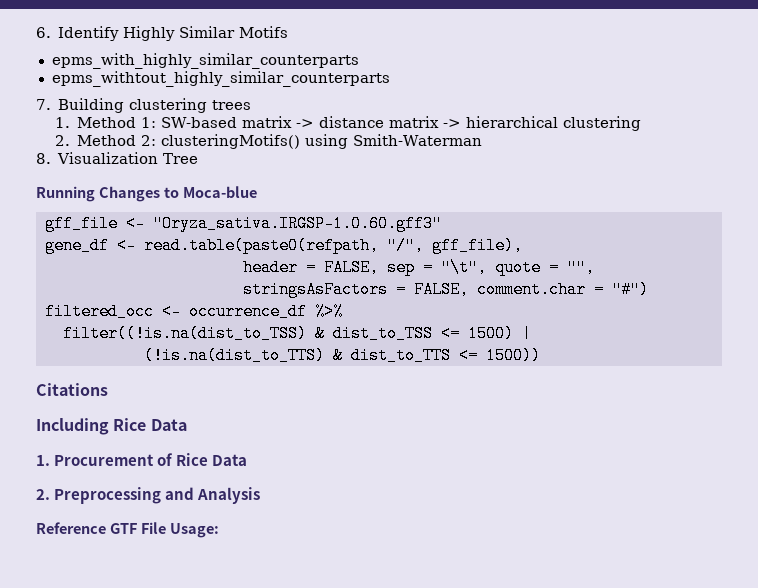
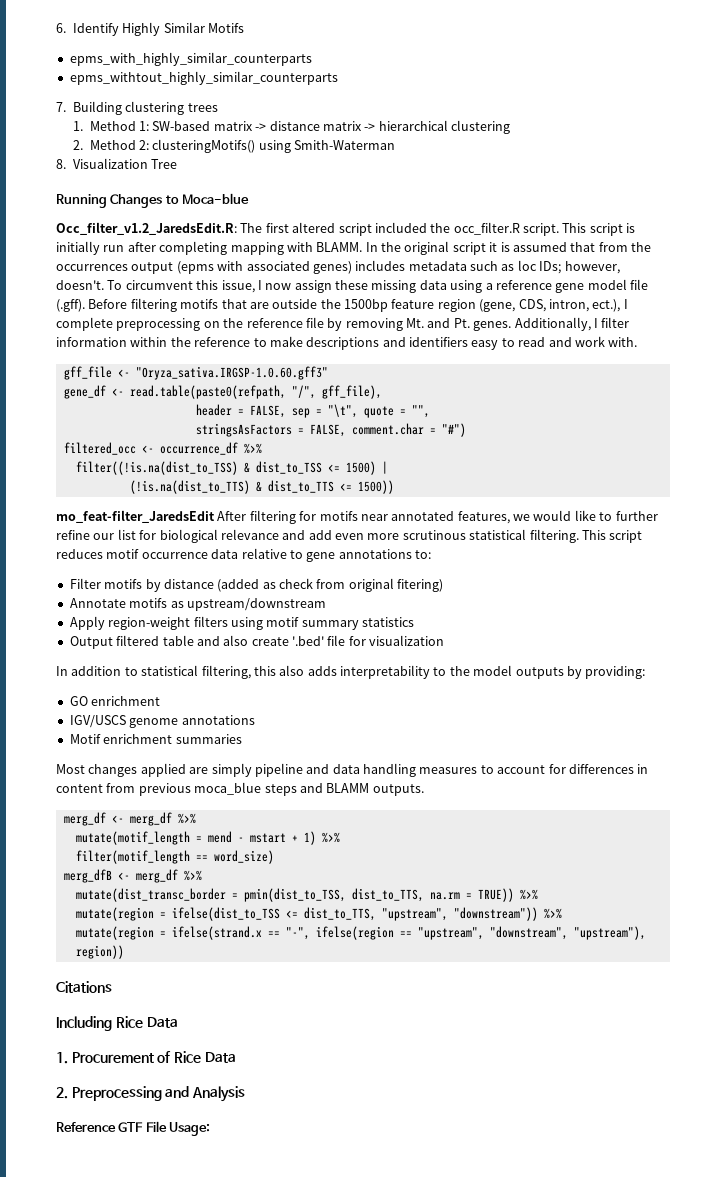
(257, 192) none -> [56,222,636,236] [56,241,651,255] [56,260,620,274] [56,279,648,293] [56,298,628,312] [56,317,630,331] [56,336,638,350] // Occ_filter_v1.2_JaredsEdit.R: The first altered script included the occ_filter.R script. This script is initially run after completing mapping with BLAMM. In the original script it is assumed that from the occurrences output (epms with associated genes) includes metadata such as loc IDs; however, doesn't. To circumvent this issue, I now assign these missing data using a reference gene model file (.gff). Before filtering motifs that are outside the 1500bp feature region (gene, CDS, intron, ect.), I complete preprocessing on the reference file by removing Mt. and Pt. genes. Additionally, I filter information within the reference to make descriptions and identifiers easy to read and work with.
(541, 355) none -> [56,510,658,524] [56,529,643,543] [56,548,431,562] [69,578,444,592] [69,598,326,611] [69,616,414,630] [69,635,445,649] [56,665,646,679] [69,696,161,706] [69,715,255,728] [69,734,242,744] [56,763,649,777] [56,782,424,796] [63,812,196,826] [75,831,340,845] [75,850,274,864] [63,869,202,883] [75,888,538,902] [75,907,562,921] [75,926,646,940] [75,945,124,959] // mo_feat-filter_JaredsEdit After filtering for motifs near annotated features, we would like to further refine our list for biological relevance and add even more scrutinous statistical filtering. This script reduces motif occurrence data relative to gene annotations to: // Filter motifs by distance (added as check from original fitering) // Annotate motifs as upstream/downstream // Apply region-weight filters using motif summary statistics // Output filtered table and also create '.bed' file for visualization // In addition to statistical filtering, this also adds interpretability to the model outputs by providing: // GO enrichment // IGV/USCS genome annotations // Motif enrichment summaries // Most changes applied are simply pipeline and data handling measures to account for differences in content from previous moca_blue steps and BLAMM outputs. // merg_df <- merg_df %>% // mutate(motif_length = mend - mstart + 1) %>% // filter(motif_length == word_size) // merg_dfB <- merg_df %>% // mutate(dist_transc_border = pmin(dist_to_TSS, dist_to_TTS, na.rm = TRUE)) %>% // mutate(region = ifelse(dist_to_TSS <= dist_to_TTS, "upstream", "downstream")) %>% // mutate(region = ifelse(strand.x == "-", ifelse(region == "upstream", "downstream", "upstream"), region))

